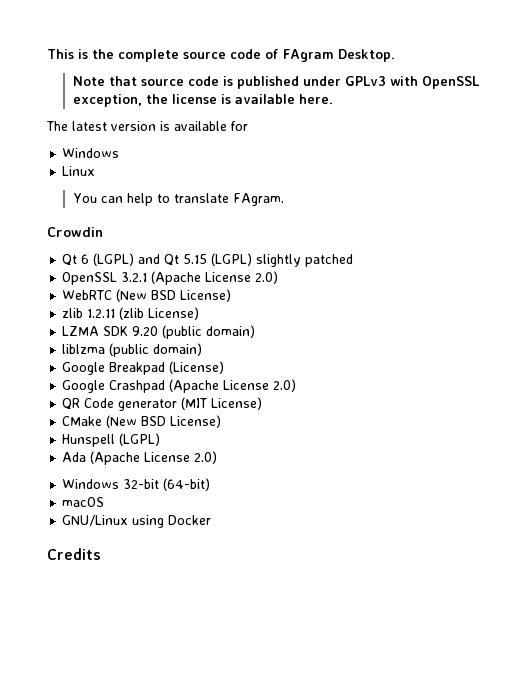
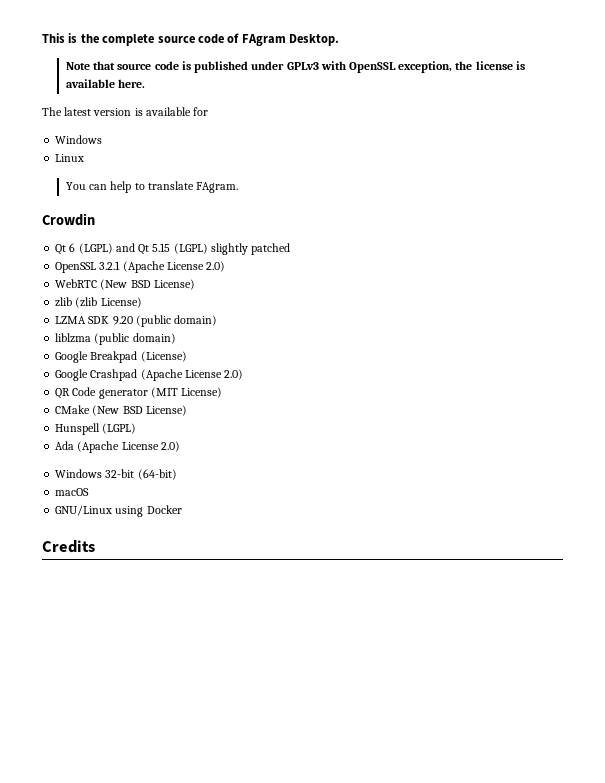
[87,309,116,318] 1.2.11 -> (73, 302) none

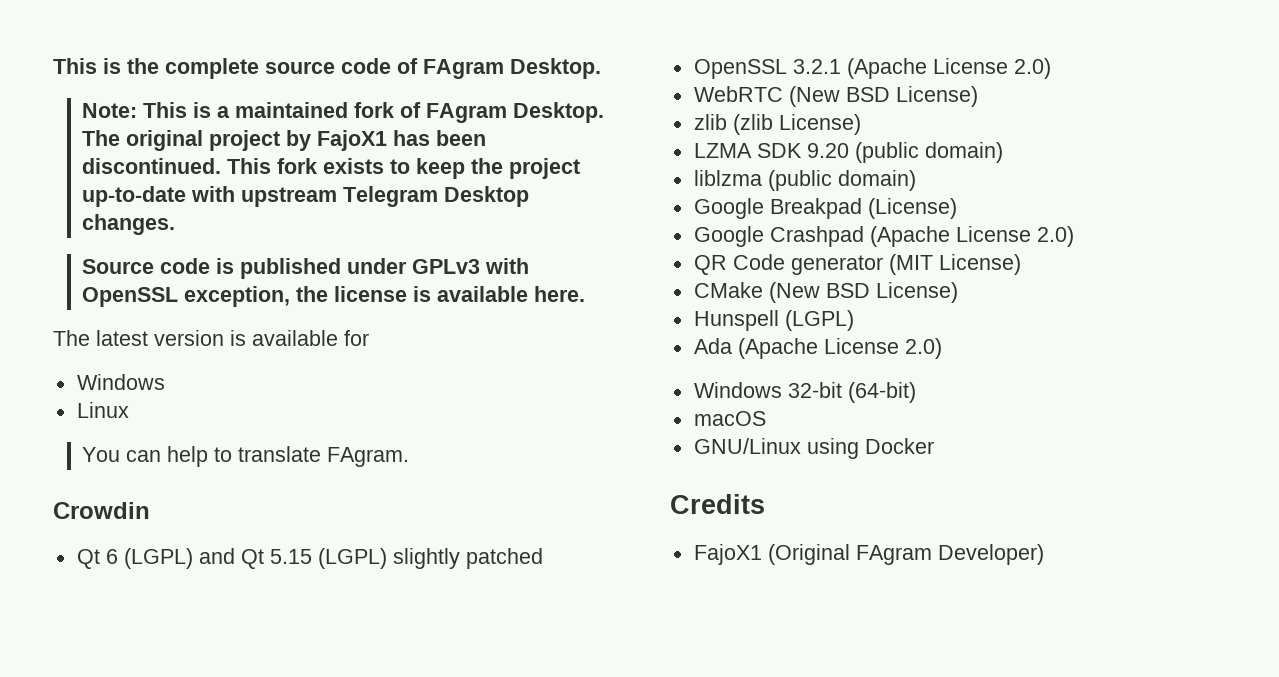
[65,61,152,70] Note that source -> [82,102,605,123] [82,130,487,151] [82,158,581,179] [82,186,530,207] [82,214,176,235] [82,259,155,274] Note: This is a maintained fork of FAgram Desktop. The original project by FajoX1 has been discontinued. This fork exists to keep the project up-to-date with upstream Telegram Desktop changes. // Source
(95, 546) none -> [693,544,1044,565] // FajoX1 (Original FAgram Developer)

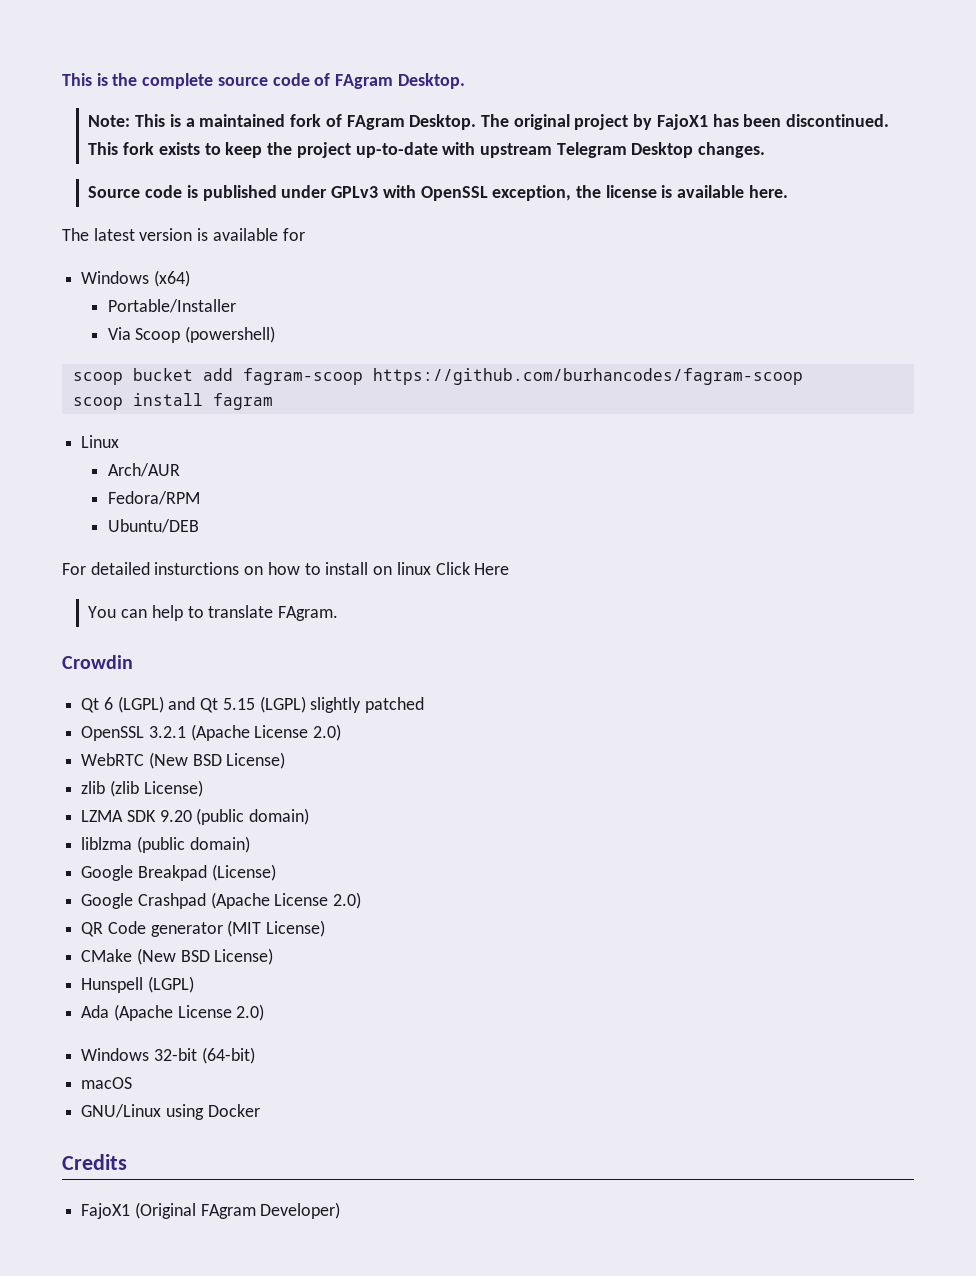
[76,402,129,418] // Linux -> [153,270,190,287] [107,299,236,313] [107,326,276,343] [72,368,803,385] [72,393,273,410] [81,435,120,448] [107,463,180,477] [107,491,200,505] [107,519,199,533] [62,562,510,575] (x64) // Portable/Installer // Via Scoop (powershell) // scoop bucket add fagram-scoop https://github.com/burhancodes/fagram-scoop // scoop install fagram // Linux // Arch/AUR // Fedora/RPM // Ubuntu/DEB // For detailed insturctions on how to install on linux Click Here

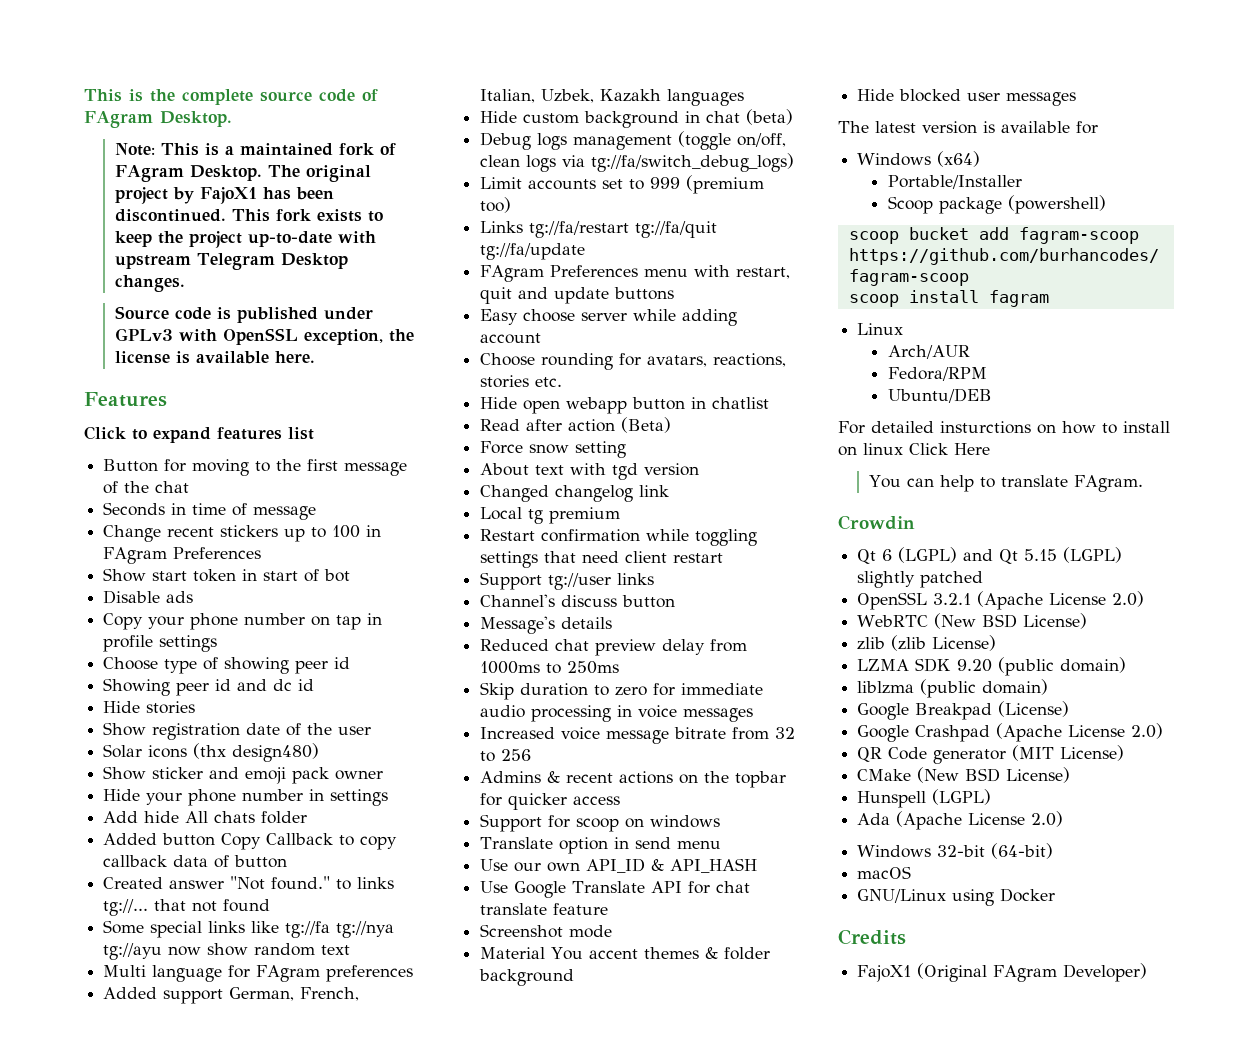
(788, 191) none -> [84,392,167,407] [84,426,314,443] [103,459,408,476] [103,481,190,494] [103,502,317,520] [103,525,382,542] [103,547,262,564] [103,568,351,582] [103,590,194,604] [103,613,383,630] [103,635,218,652] [103,657,351,674] [103,678,315,696] [103,701,196,714] [103,722,372,740] [103,743,320,762] [103,766,384,784] [103,789,389,806] [103,811,308,824] [103,833,398,850] [103,855,288,868] [103,876,395,890] [103,899,271,916] [103,920,395,938] [103,943,351,960] [103,965,414,982] [103,987,360,1004] [480,89,745,106] [480,109,794,128] [480,131,787,150] [480,153,795,172] [480,175,765,194] [480,197,512,213] [480,221,718,238] [480,243,586,260] [480,265,791,282] [480,287,675,304] [480,309,738,326] [480,333,542,344] [480,353,787,370] [480,375,563,388] [480,397,770,414] [480,417,672,433] [480,441,627,458] [480,463,700,480] [480,485,670,502] [480,507,621,524] [480,529,758,546] [480,551,724,568] [480,572,655,590] [480,594,676,608] [480,616,613,634] [480,639,748,656] [480,661,620,674] [480,682,764,700] [480,705,754,722] [480,727,796,744] [480,749,532,762] [480,771,787,788] [480,793,621,810] [480,814,721,832] [480,837,722,854] [480,858,758,873] [480,881,751,898] [480,903,609,915] [480,924,613,938] [480,947,771,960] [479,969,575,986] [857,89,1077,106] // Features // Click to expand features list // Button for moving to the first message of the chat // Seconds in time of message // Change recent stickers up to 100 in FAgram Preferences // Show start token in start of bot // Disable ads // Copy your phone number on tap in profile settings // Choose type of showing peer id // Showing peer id and dc id // Hide stories // Show registration date of the user // Solar icons (thx design480) // Show sticker and emoji pack owner // Hide your phone number in settings // Add hide All chats folder // Added button Copy Callback to copy callback data of button // Created answer "Not found." to links tg://... that not found // Some special links like tg://fa tg://nya tg://ayu now show random text // Multi language for FAgram preferences // Added support German, French, Italian, Uzbek, Kazakh languages // Hide custom background in chat (beta) // Debug logs management (toggle on/off, clean logs via tg://fa/switch_debug_logs) // Limit accounts set to 999 (premium too) // Links tg://fa/restart tg://fa/quit tg://fa/update // FAgram Preferences menu with restart, quit and update buttons // Easy choose server while adding account // Choose rounding for avatars, reactions, stories etc. // Hide open webapp button in chatlist // Read after action (Beta) // Force snow setting // About text with tgd version // Changed changelog link // Local tg premium // Restart confirmation while toggling settings that need client restart // Support tg://user links // Channel's discuss button // Message's details // Reduced chat preview delay from 1000ms to 250ms // Skip duration to zero for immediate audio processing in voice messages // Increased voice message bitrate from 32 to 256 // Admins & recent actions on the topbar for quicker access // Support for scoop on windows // Translate option in send menu // Use our own API_ID & API_HASH // Use Google Translate API for chat translate feature // Screenshot mode // Material You accent themes & folder background // Hide blocked user messages
[107,327,181,343] Via Scoop -> [888,196,1003,214] Scoop package

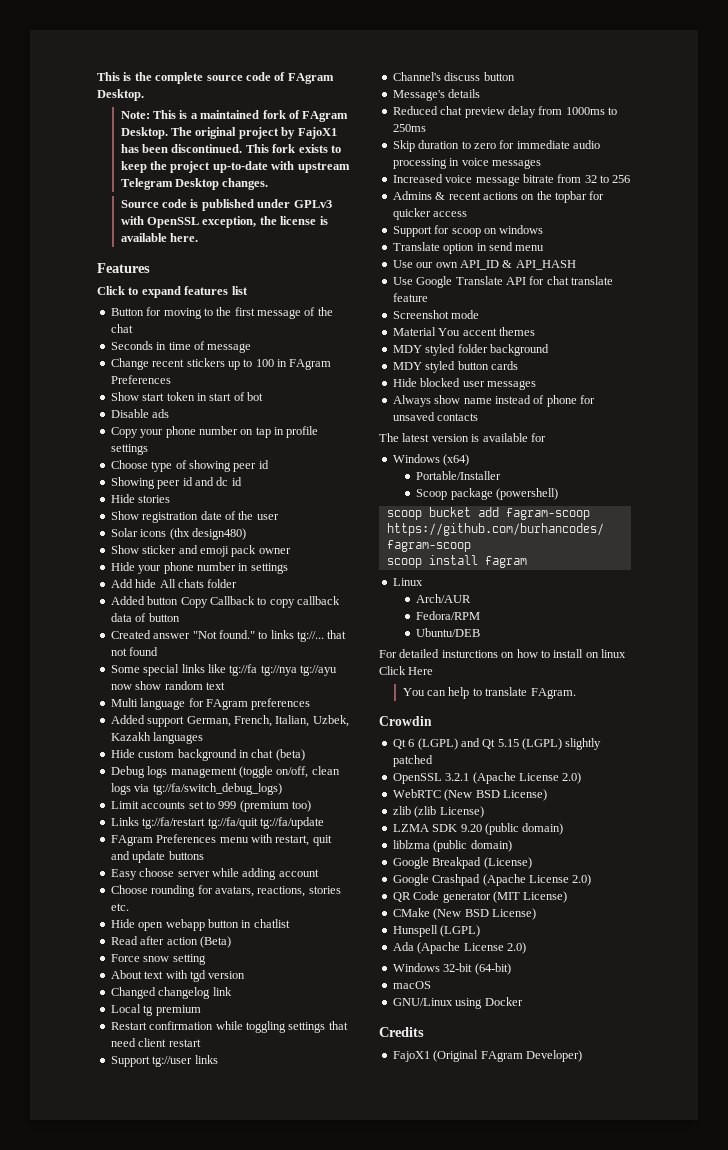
[705,947,719,959] & -> [392,344,456,356] // MDY styled
(575, 977) none -> [392,361,518,373] // MDY styled button cards
(1077, 99) none -> [392,395,595,407] [392,412,479,421] // Always show name instead of phone for unsaved contacts

